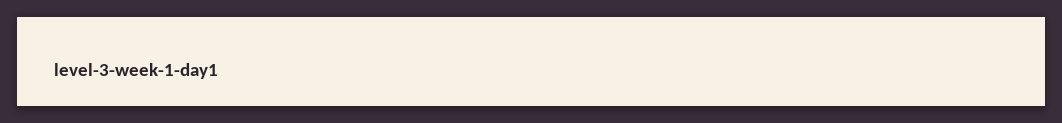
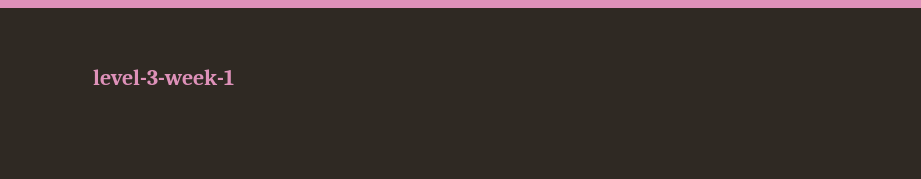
[54,63,218,79] level-3-week-1-day1 -> [93,69,234,85] level-3-week-1

